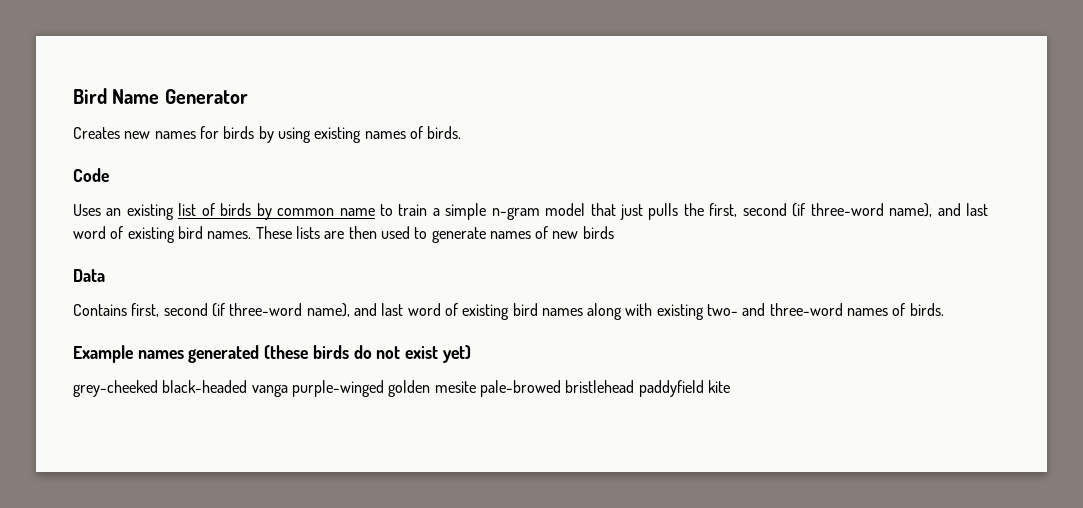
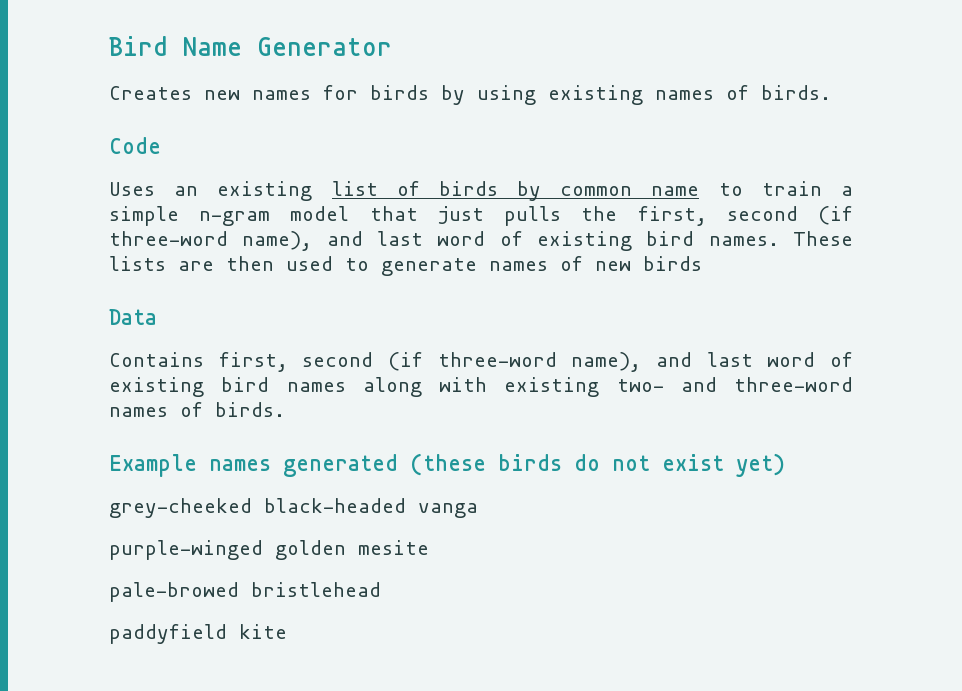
(288, 390) none -> (478, 510) //
(476, 387) none -> (429, 547) //
(635, 386) none -> (381, 589) //

